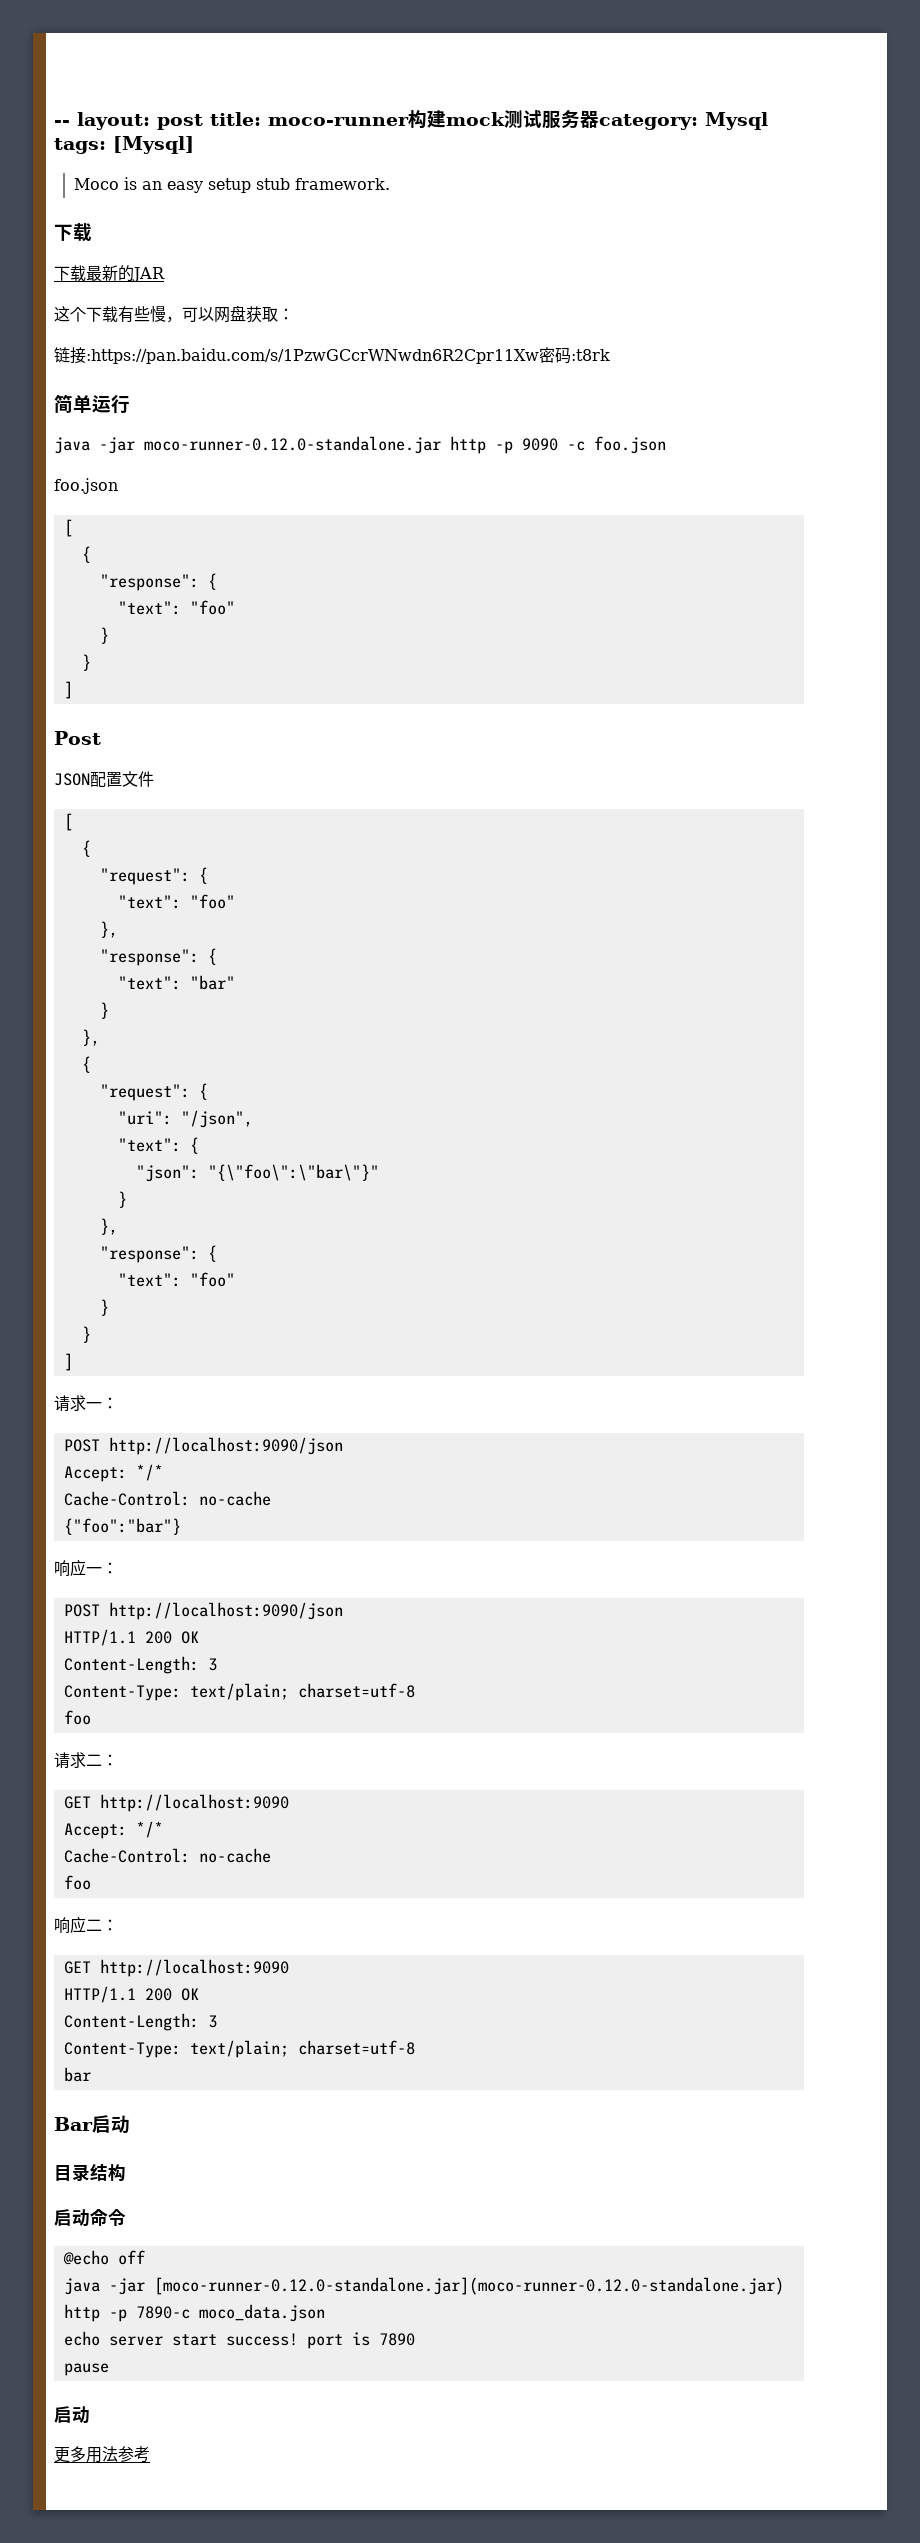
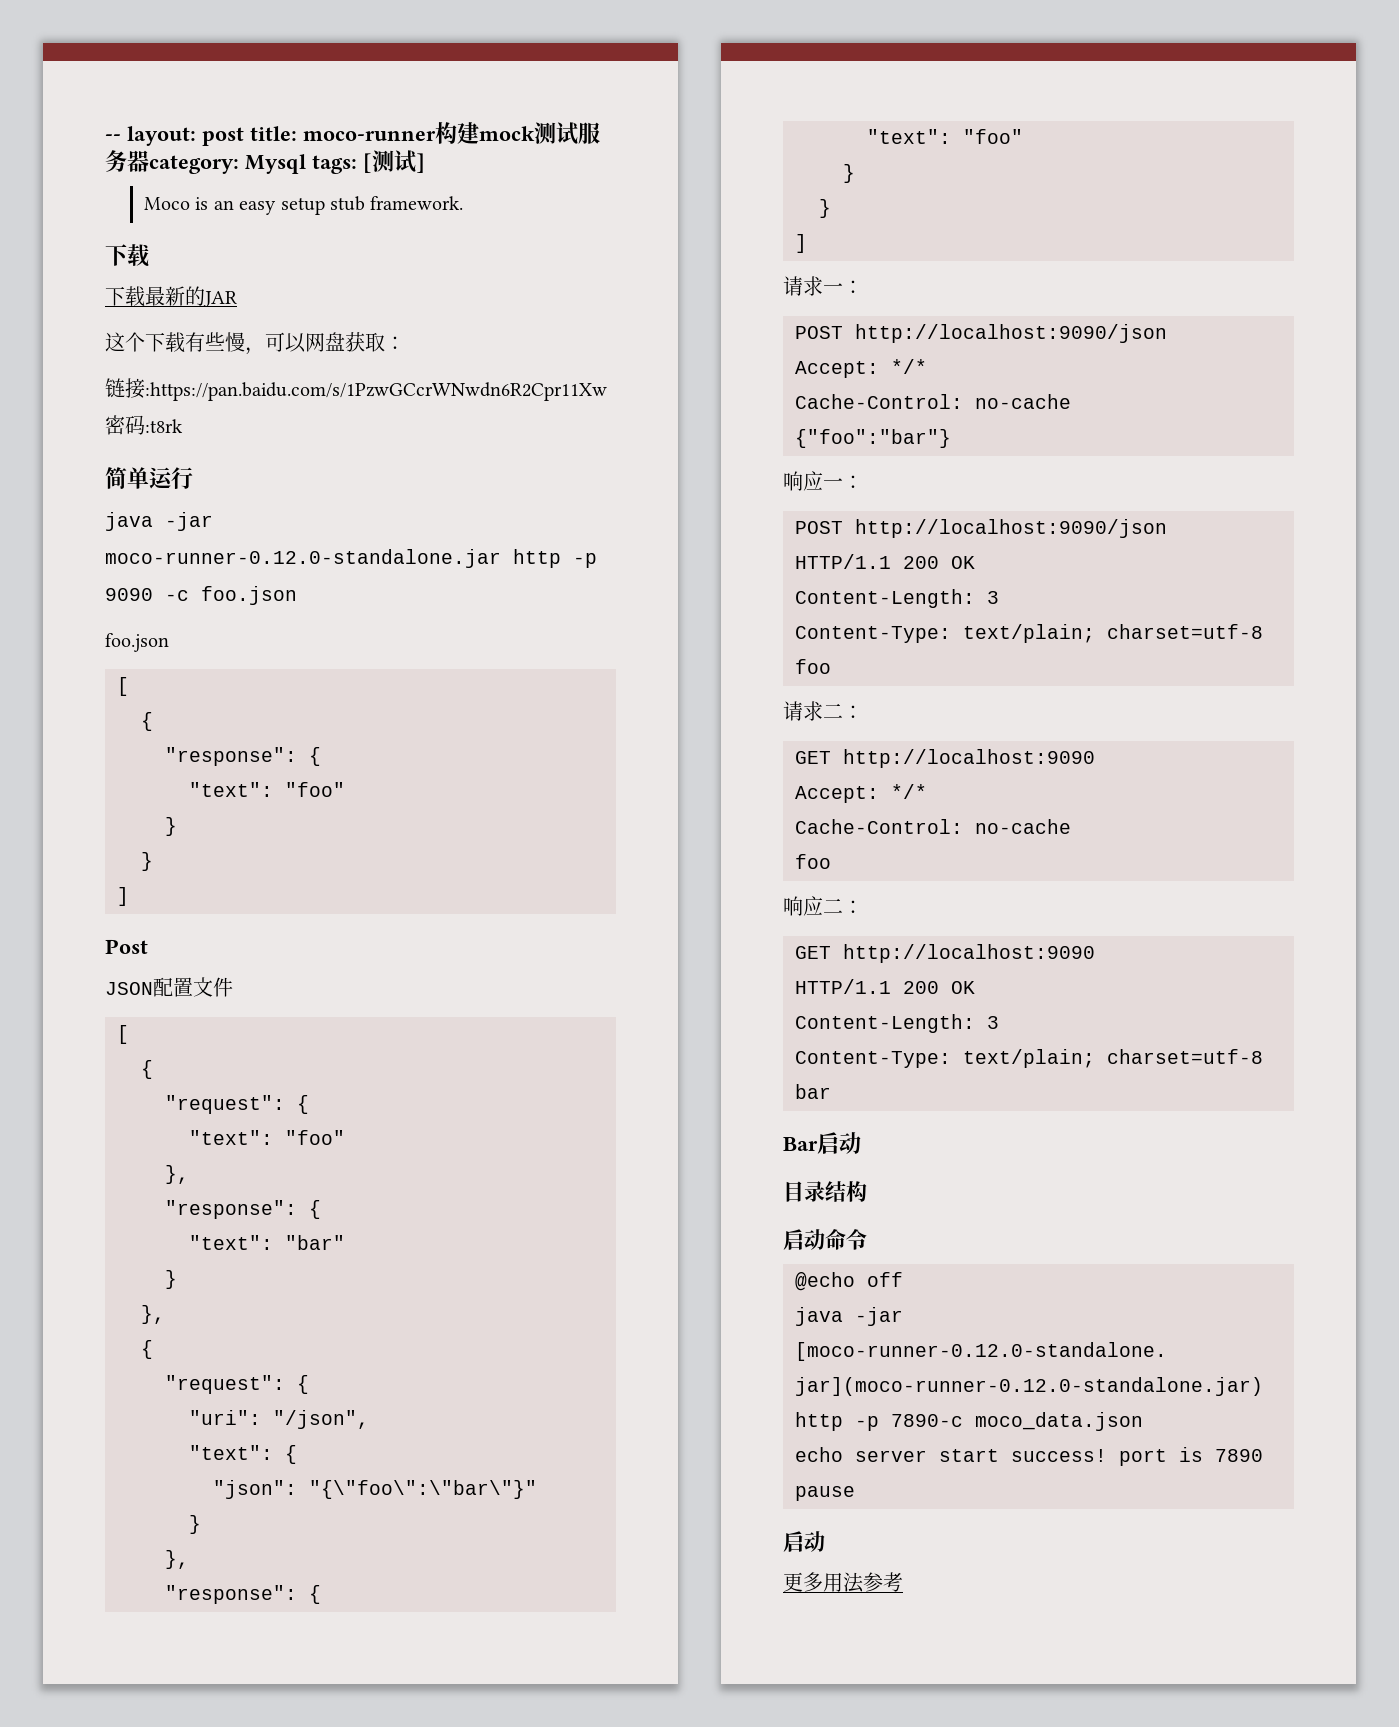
[113,136,194,154] [Mysql] -> [363,150,425,173] [测试]

